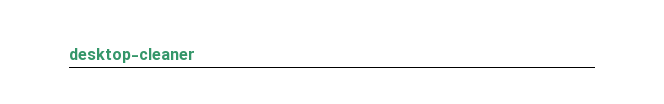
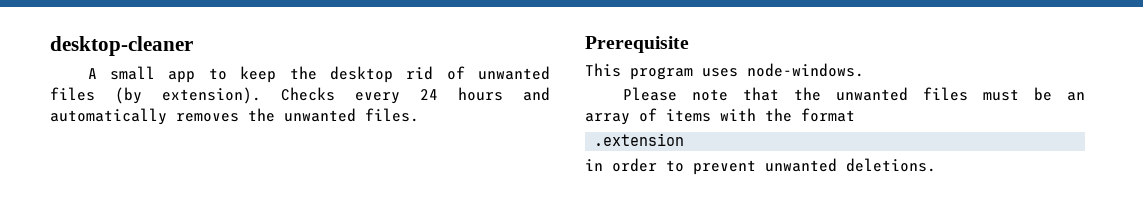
(195, 55) none -> [87,66,551,83] [50,87,550,104] [50,108,419,125] [585,36,689,53] [585,63,864,80] [622,87,1085,101] [585,108,855,125] [594,133,685,146] [585,158,936,175] // A small app to keep the desktop rid of unwanted files (by extension). Checks every 24 hours and automatically removes the unwanted files. // Prerequisite // This program uses node-windows. // Please note that the unwanted files must be an array of items with the format // .extension // in order to prevent unwanted deletions.

